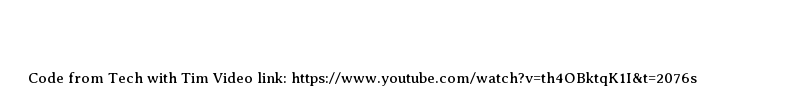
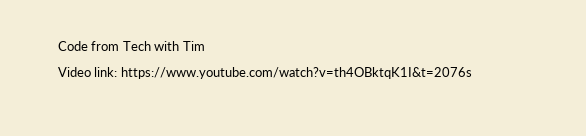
(210, 78) none -> (205, 46) //

